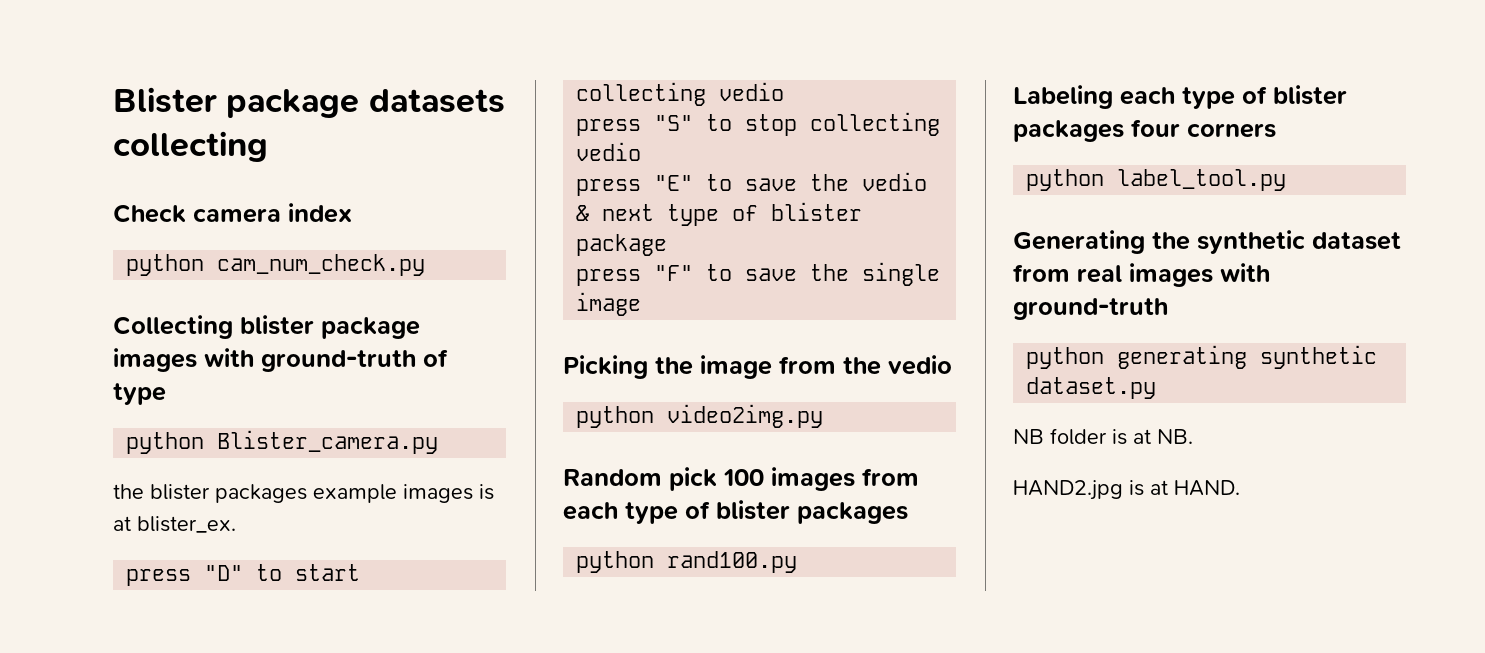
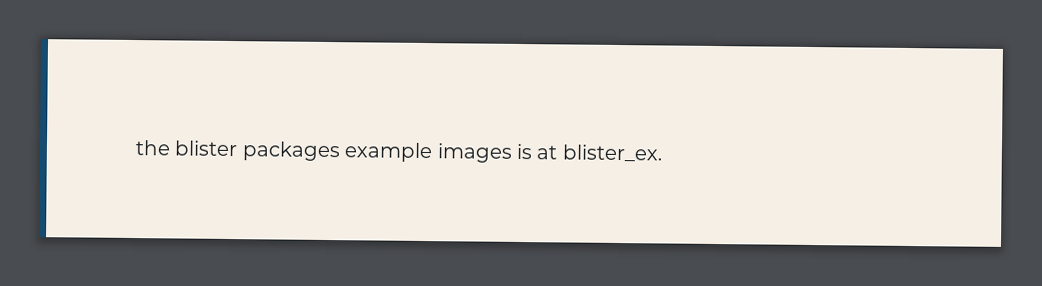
[113,87,505,118] [113,131,268,162] [113,203,352,223] [126,254,426,276] [113,315,420,339] [113,348,448,372] [113,383,166,405] [126,430,439,454] Blister package datasets collecting // Check camera index // python cam_num_check.py // Collecting blister package images with ground-truth of type // python Blister_camera.py // -> (135, 148) none
[126,564,361,586] [576,82,785,106] [576,112,941,136] [576,142,642,161] [576,172,928,196] [576,202,863,226] [576,234,668,256] [576,262,941,286] [576,292,642,316] [563,355,952,379] [576,404,824,428] [563,467,919,491] [563,500,908,524] [576,551,798,573] [1013,85,1347,109] [1013,119,1276,142] [1026,169,1287,191] [1013,230,1401,254] [1013,263,1270,287] [1013,298,1168,320] [1026,345,1378,369] [1026,377,1157,399] [1013,428,1193,445] [1013,480,1240,500] // press "D" to start collecting vedio // press "S" to stop collecting vedio // press "E" to save the vedio & next type of blister package // press "F" to save the single image // Picking the image from the vedio // python video2img.py // Random pick 100 images from each type of blister packages // python rand100.py // Labeling each type of blister packages four corners // python label_tool.py // Generating the synthetic dataset from real images with ground-truth // python generating synthetic dataset.py // NB folder is at NB. // HAND2.jpg is at HAND. -> (662, 153) none

